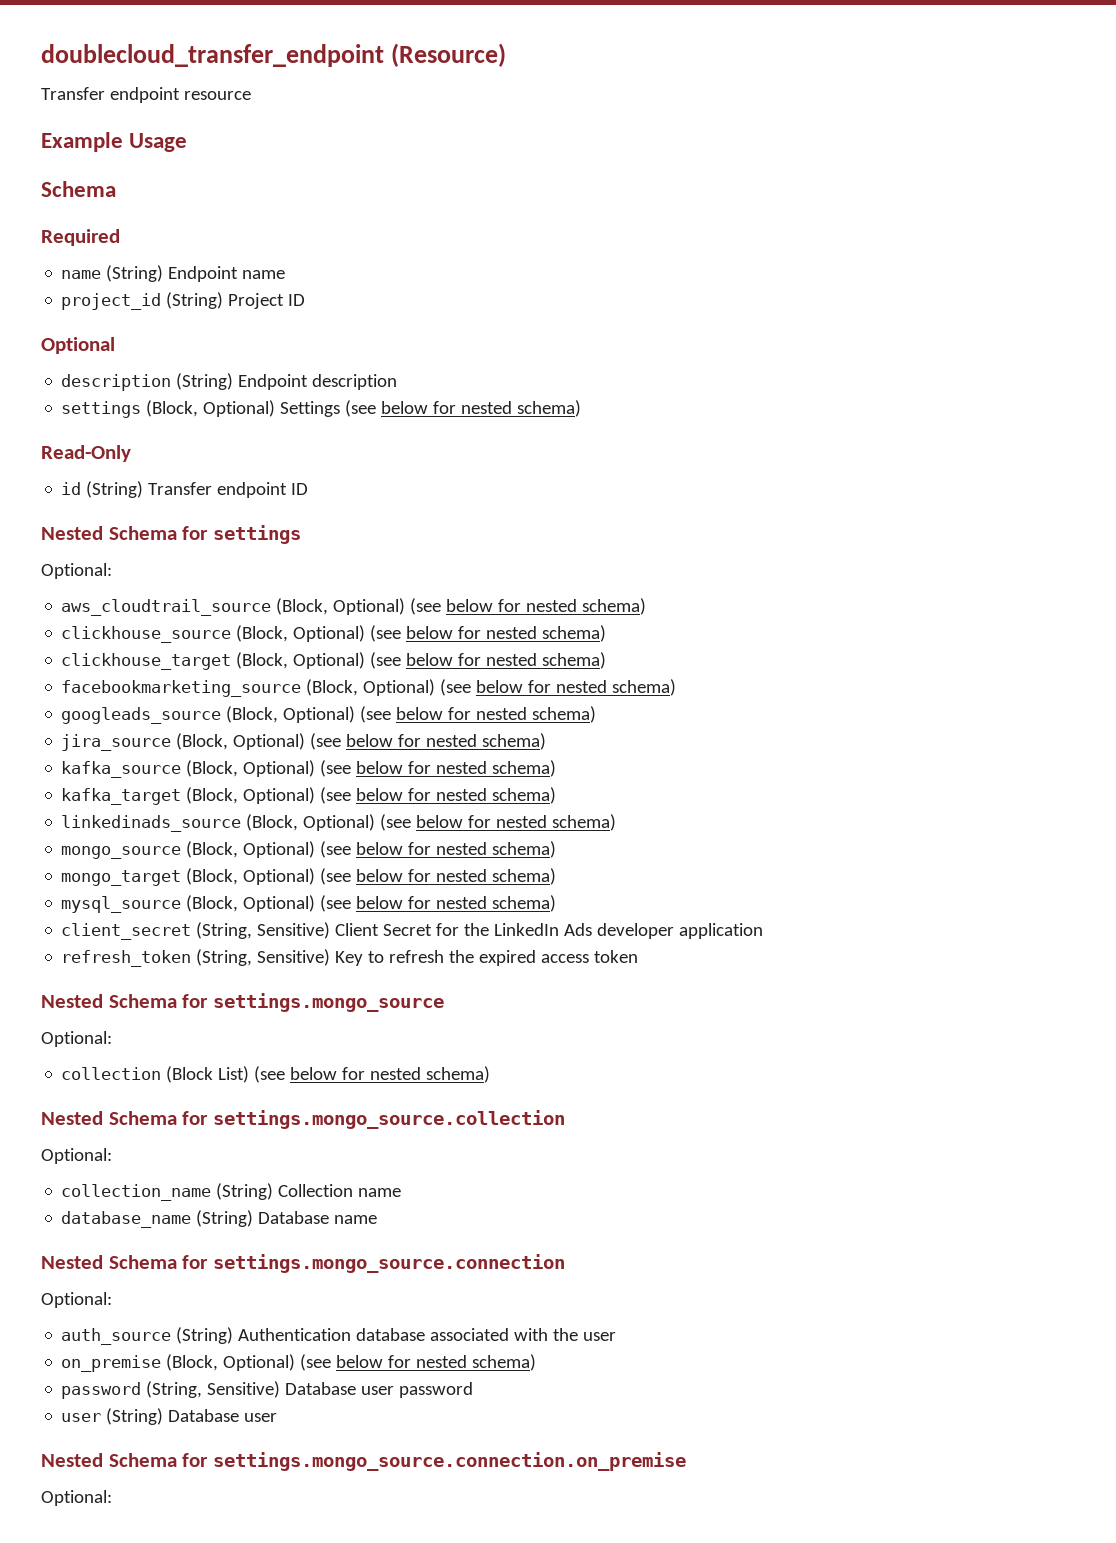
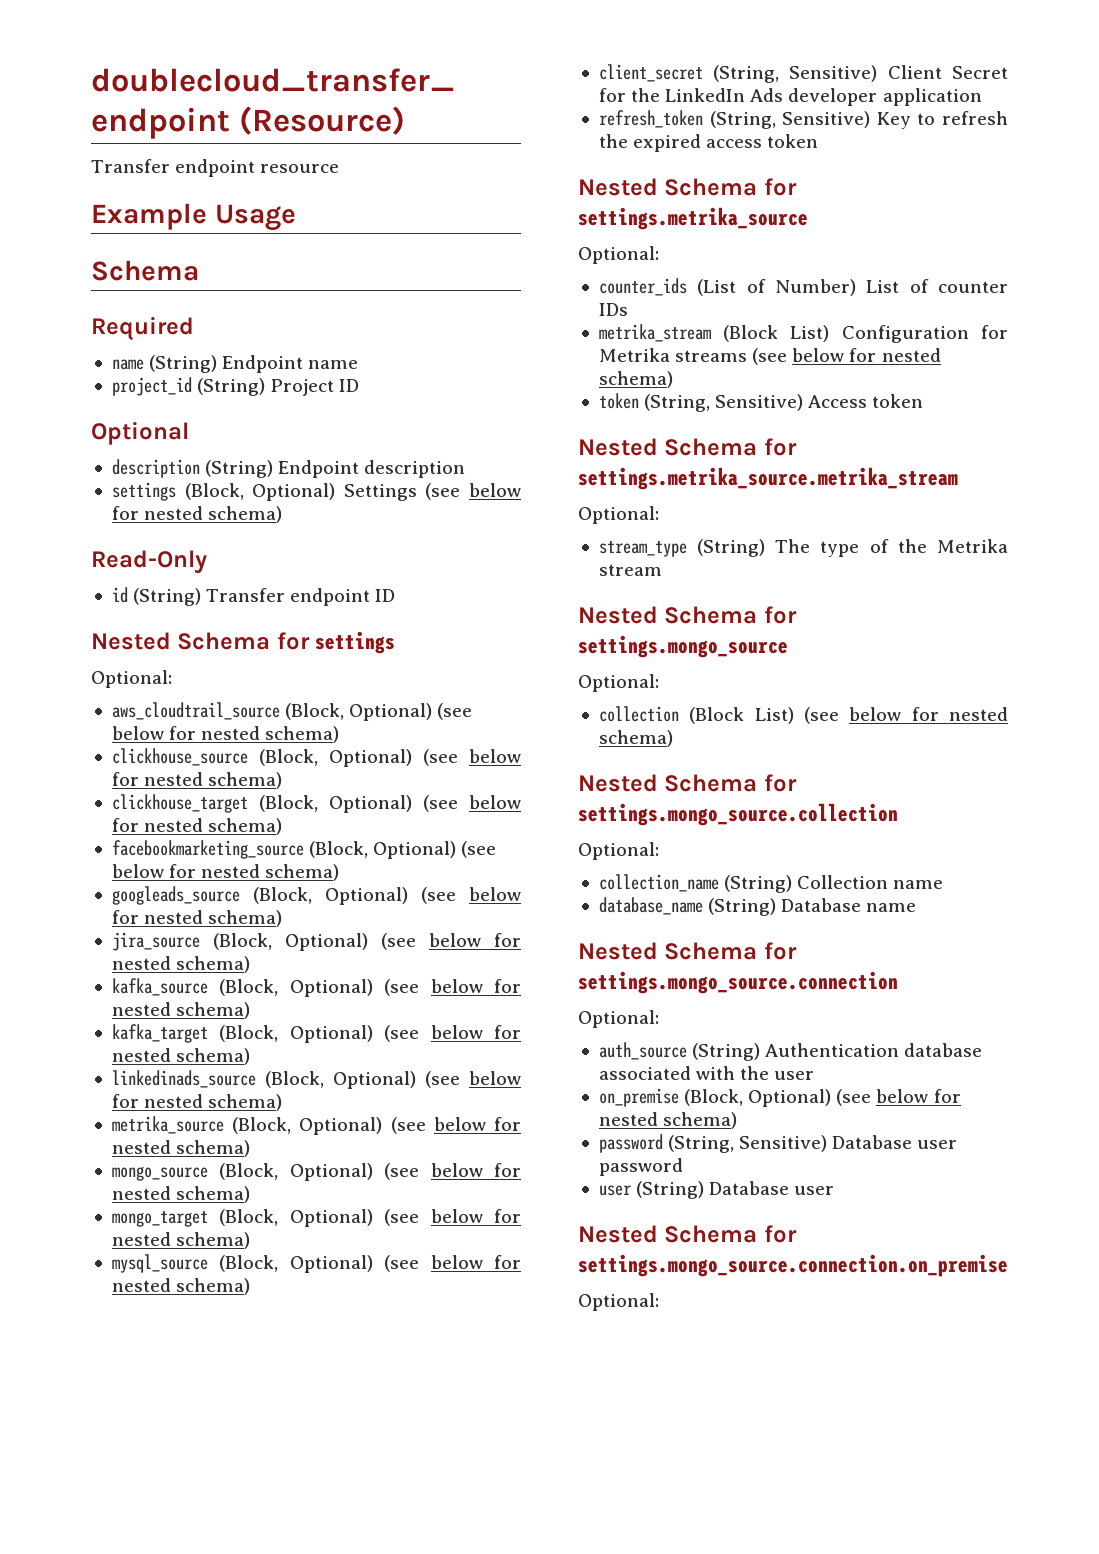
(617, 822) none -> [111,1116,522,1135] [111,1140,251,1157] // metrika_source (Block, Optional) (see below for nested schema)
(639, 956) none -> [578,178,797,196] [578,207,808,230] [578,246,659,264] [598,278,1009,296] [598,303,628,316] [598,324,1008,343] [598,348,941,365] [598,371,673,388] [598,393,924,412] [578,438,797,456] [578,467,958,490] [578,506,659,524] [598,539,1008,557] [598,564,662,576] // Nested Schema for settings.metrika_source // Optional: // counter_ids (List of Number) List of counter IDs // metrika_stream (Block List) Configuration for Metrika streams (see below for nested schema) // token (String, Sensitive) Access token // Nested Schema for settings.metrika_source.metrika_stream // Optional: // stream_type (String) The type of the Metrika stream

